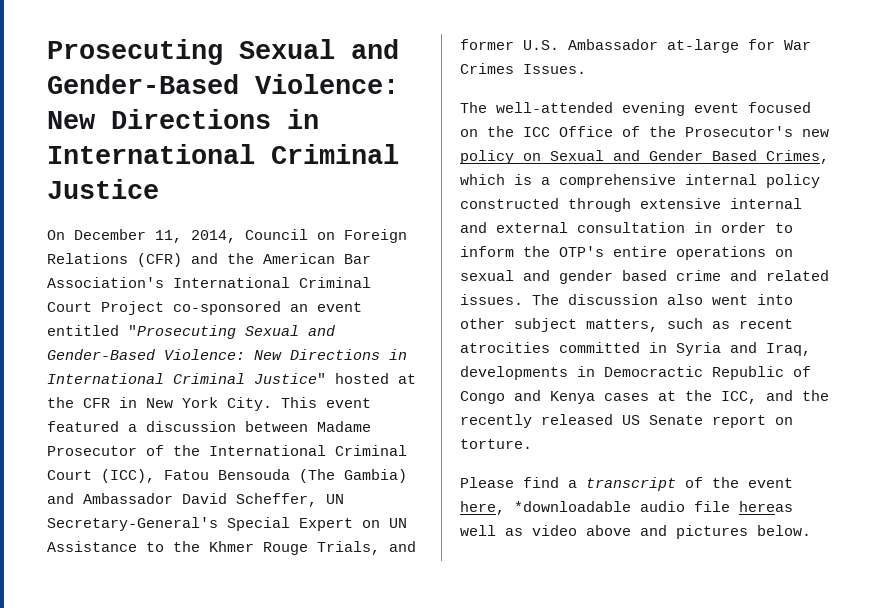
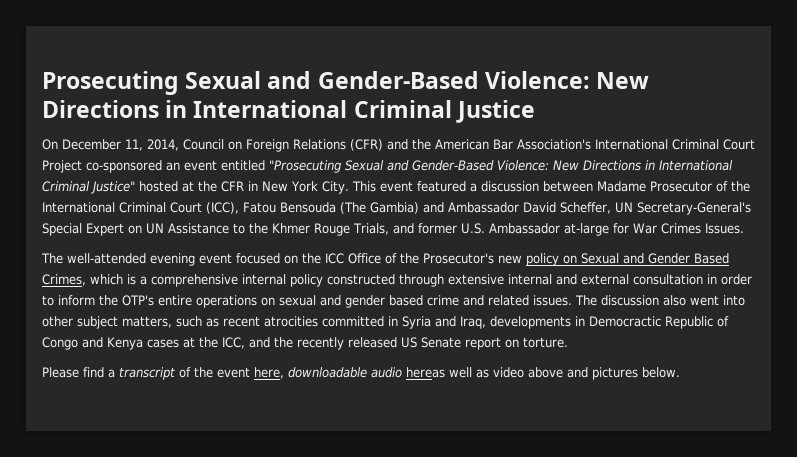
[514,501,730,512] *downloadable audio file -> [288,367,402,378] downloadable audio

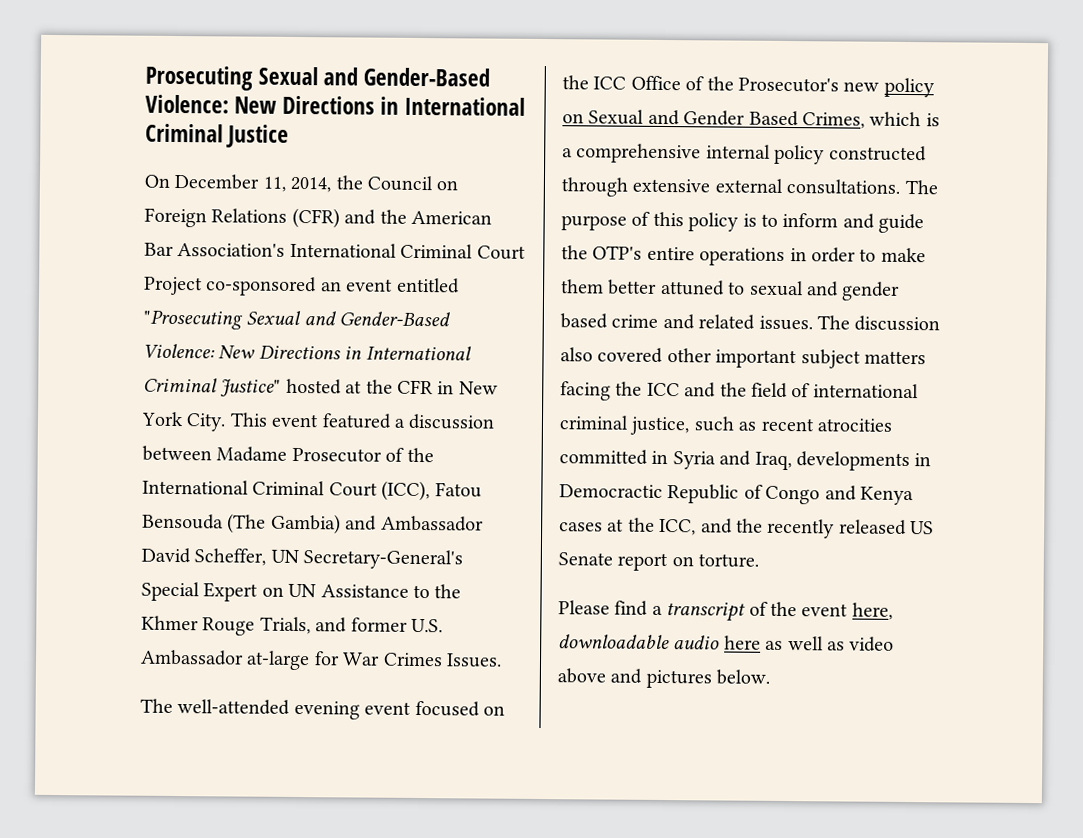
(179, 145) none -> [335,175,363,190] the
[508,274,752,285] [42,295,275,308] internal and external consultation in order to inform the OTP's entire operations on -> [714,178,938,195] [561,211,925,234] [561,245,926,266] [561,279,746,296] external consultations. The purpose of this policy is to inform and guide the OTP's entire operations in order to make them better attuned to
[690,295,745,306] [42,316,172,329] went into other subject matters, -> [597,347,926,369] [560,381,919,401] [559,415,691,436] covered other important subject matters facing the ICC and the field of international criminal justice,
[406,367,445,378] hereas -> [723,635,784,650] here as

